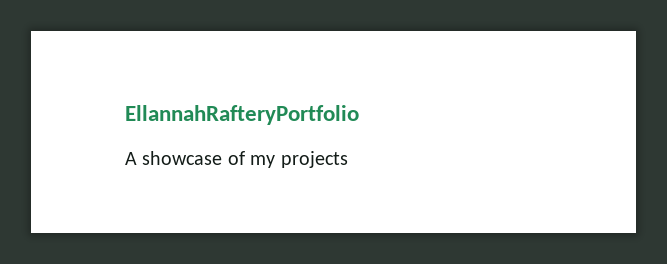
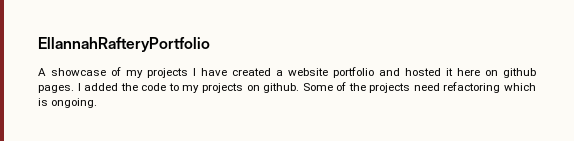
(348, 159) none -> [193,67,536,78] [38,82,536,93] [38,98,98,108] I have created a website portfolio and hosted it here on github pages. I added the code to my projects on github. Some of the projects need refactoring which is ongoing.

